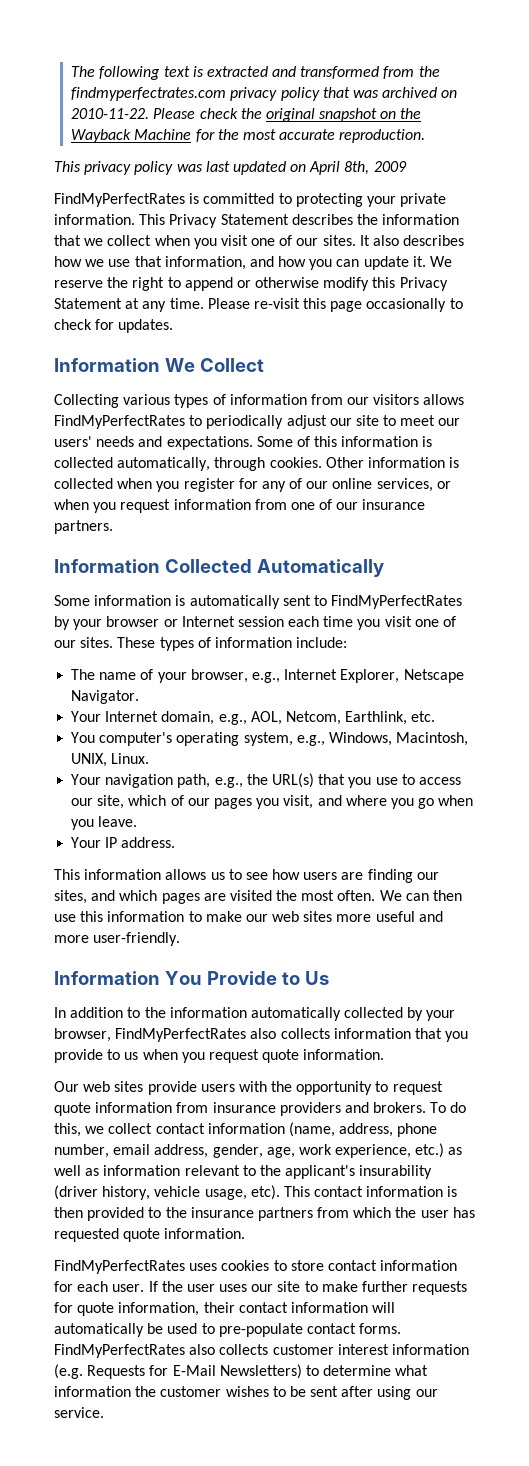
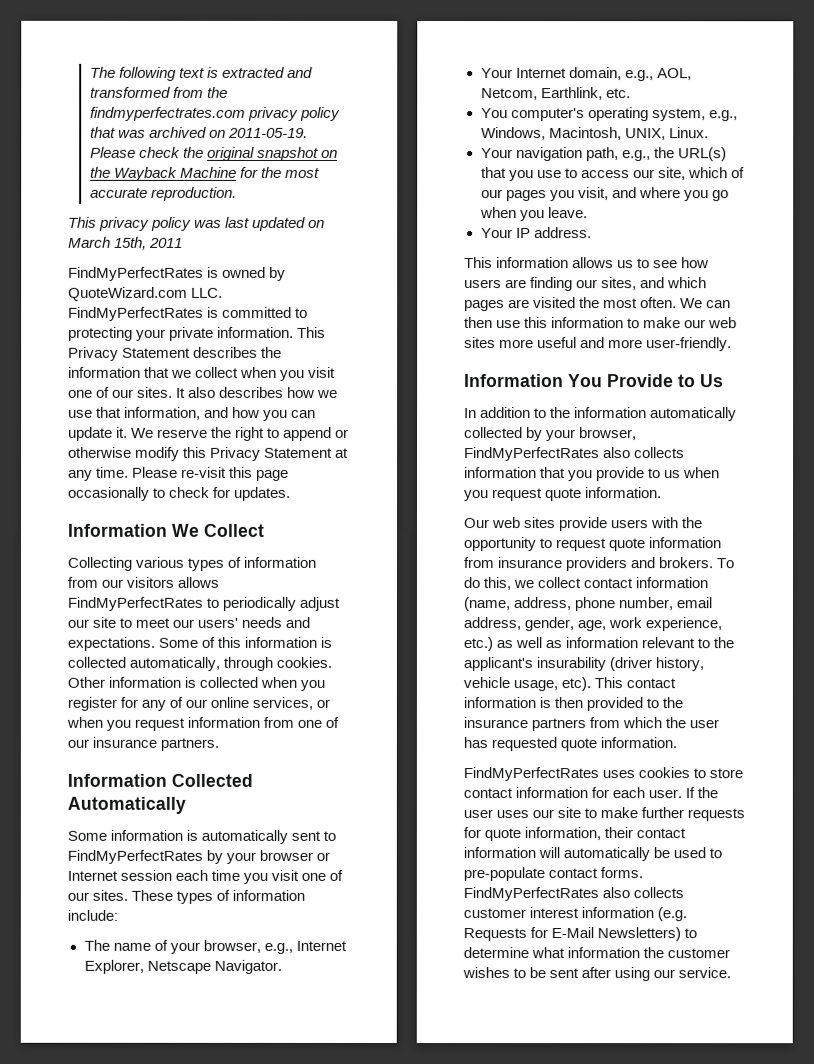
[71,108,150,119] 2010-11-22. -> [227,127,308,138] 2011-05-19.
[309,161,407,175] [54,193,200,207] April 8th, 2009 // FindMyPerfectRates is -> [68,236,184,250] [68,266,287,281] [68,286,224,301] [68,306,220,321] March 15th, 2011 // FindMyPerfectRates is owned by QuoteWizard.com LLC. FindMyPerfectRates is

